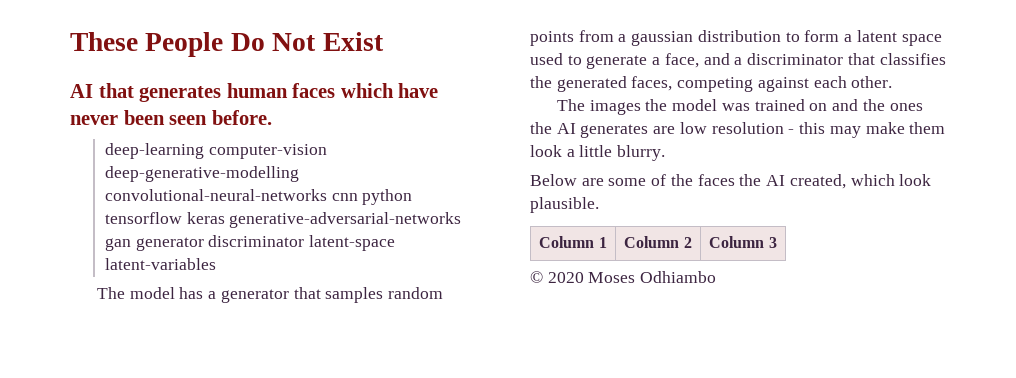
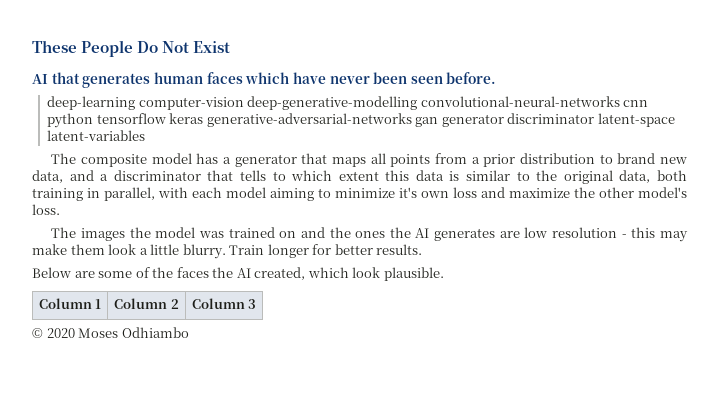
(126, 293) none -> [80,154,147,167] composite
[325,287,444,303] samples random -> [331,153,386,167] maps all
[631,31,694,46] gaussian -> [483,154,516,167] prior
[804,30,942,46] [530,53,946,69] [530,76,893,92] form a latent space used to generate a face, and a discriminator that classifies the generated faces, competing against each other. -> [617,153,687,164] [32,170,687,184] [32,187,687,201] [32,204,60,215] brand new data, and a discriminator that tells to which extent this data is similar to the original data, both training in parallel, with each model aiming to minimize it's own loss and maximize the other model's loss.
(666, 153) none -> [229,244,423,258] Train longer for better results.

